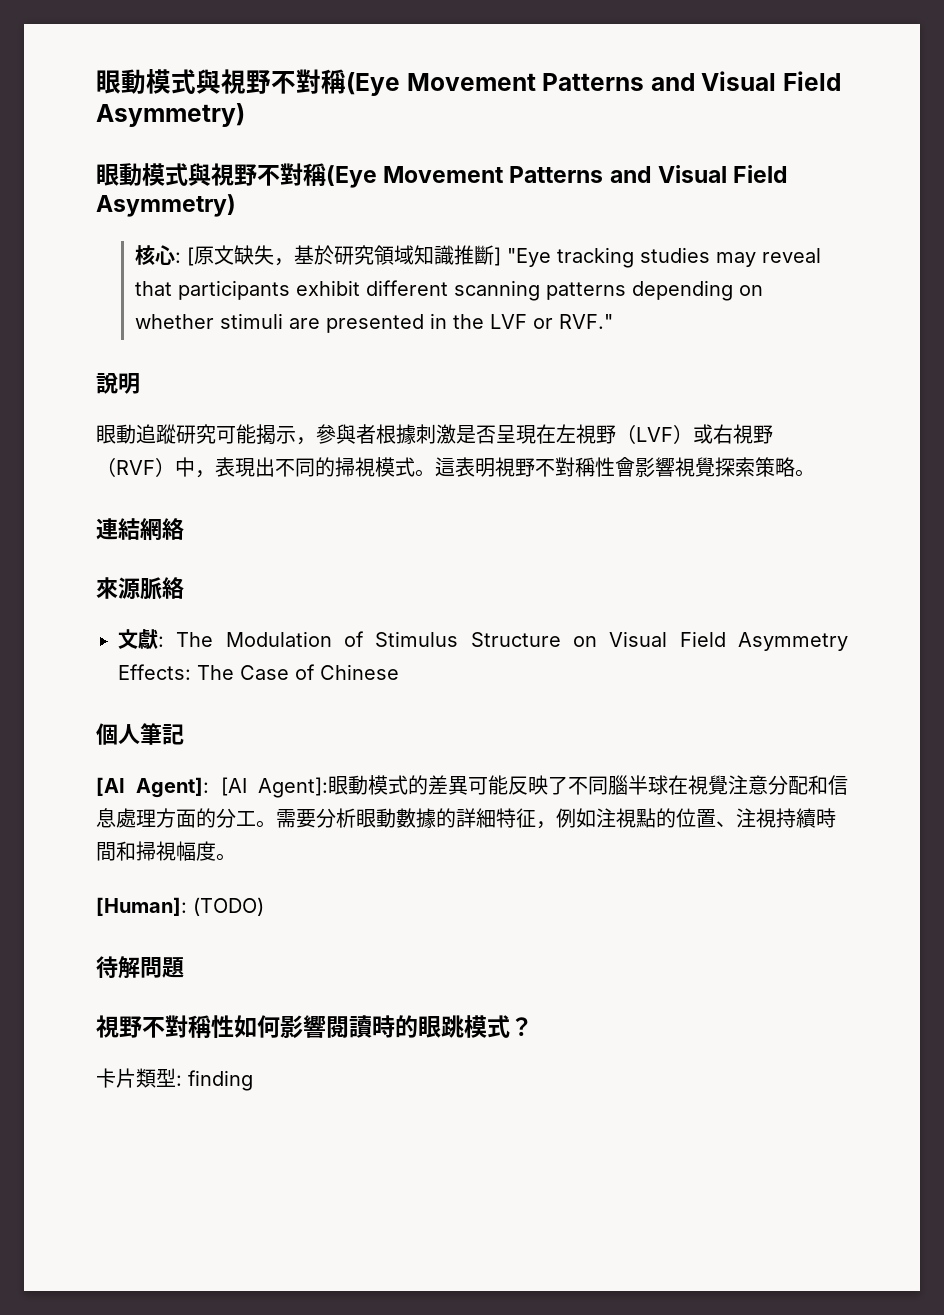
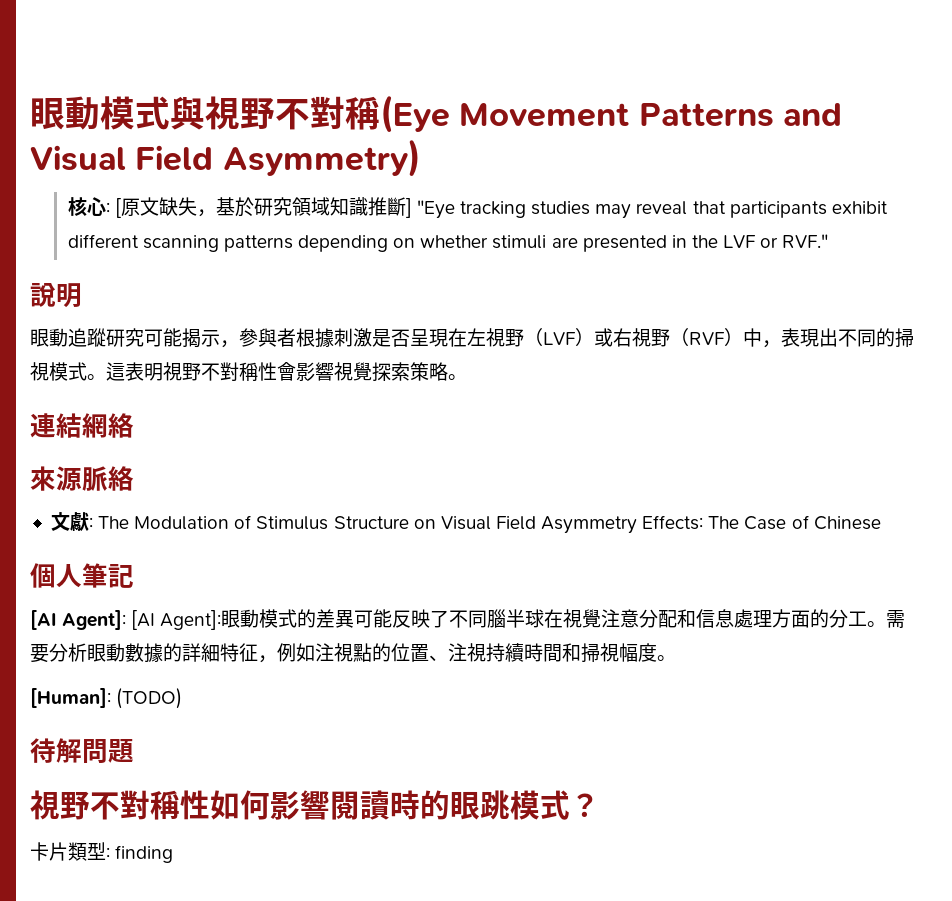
[96,163,789,188] [96,194,236,217] // 眼動模式與視野不對稱(Eye Movement Patterns and Visual Field Asymmetry) -> (421, 158) none

